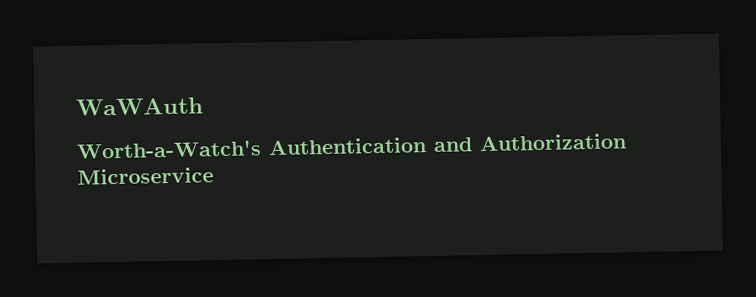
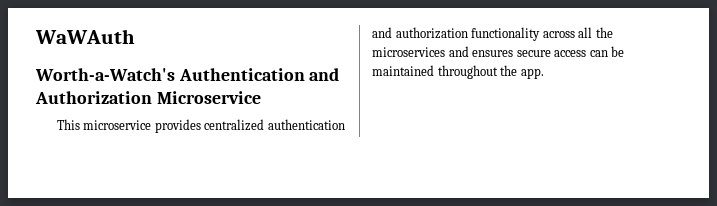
(214, 176) none -> [56,119,345,133] [372,27,613,41] [372,46,625,57] [372,65,544,79] // This microservice provides centralized authentication and authorization functionality across all the microservices and ensures secure access can be maintained throughout the app.

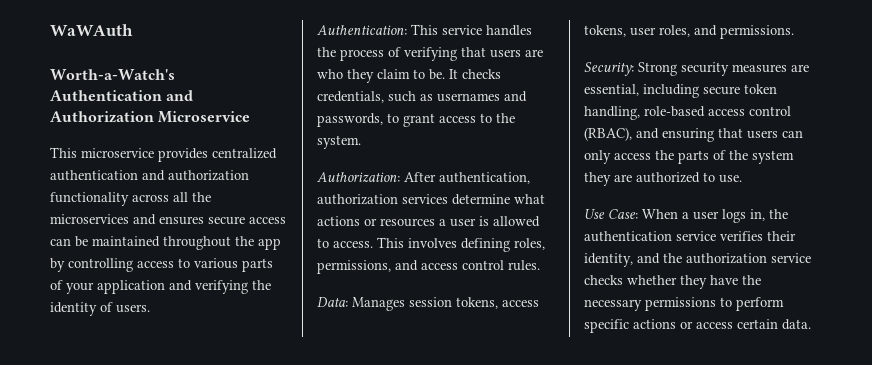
[520,68,544,79] app. -> [258,238,281,250] [50,258,273,272] [50,280,271,294] [50,302,150,316] [317,24,532,36] [317,47,543,61] [317,69,501,83] [317,91,527,103] [317,113,515,127] [317,135,361,149] [317,172,530,184] [317,194,545,205] [317,216,540,227] [317,237,545,252] [317,260,540,274] [317,297,539,311] [584,25,794,39] [584,62,809,76] [584,84,777,98] [584,106,791,120] [584,127,803,142] [584,150,794,164] [584,172,742,186] [584,209,788,223] [584,231,796,242] [584,253,811,267] [584,275,761,289] [584,297,784,311] [584,319,811,333] app by controlling access to various parts of your application and verifying the identity of users. // Authentication: This service handles the process of verifying that users are who they claim to be. It checks credentials, such as usernames and passwords, to grant access to the system. // Authorization: After authentication, authorization services determine what actions or resources a user is allowed to access. This involves defining roles, permissions, and access control rules. // Data: Manages session tokens, access tokens, user roles, and permissions. // Security: Strong security measures are essential, including secure token handling, role-based access control (RBAC), and ensuring that users can only access the parts of the system they are authorized to use. // Use Case: When a user logs in, the authentication service verifies their identity, and the authorization service checks whether they have the necessary permissions to perform specific actions or access certain data.

